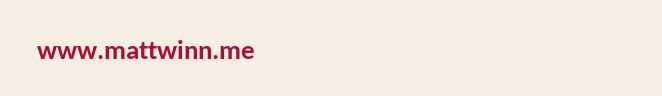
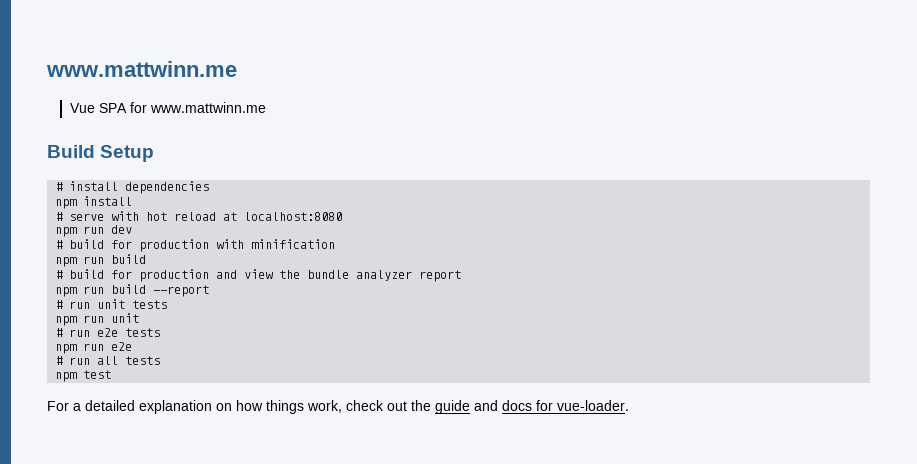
[37,40,255,59] www.mattwinn.me -> [46,61,237,77] [70,102,267,113] [47,145,155,162] [55,181,210,194] [55,196,133,209] [55,211,343,221] [55,225,133,237] [55,239,336,252] [55,254,147,267] [55,269,462,282] [55,284,210,297] [55,299,168,309] [55,313,140,326] [55,328,161,337] [55,342,133,354] [55,356,161,365] [55,370,112,382] [47,400,629,414] www.mattwinn.me // Vue SPA for www.mattwinn.me // Build Setup // # install dependencies // npm install // # serve with hot reload at localhost:8080 // npm run dev // # build for production with minification // npm run build // # build for production and view the bundle analyzer report // npm run build --report // # run unit tests // npm run unit // # run e2e tests // npm run e2e // # run all tests // npm test // For a detailed explanation on how things work, check out the guide and docs for vue-loader.

